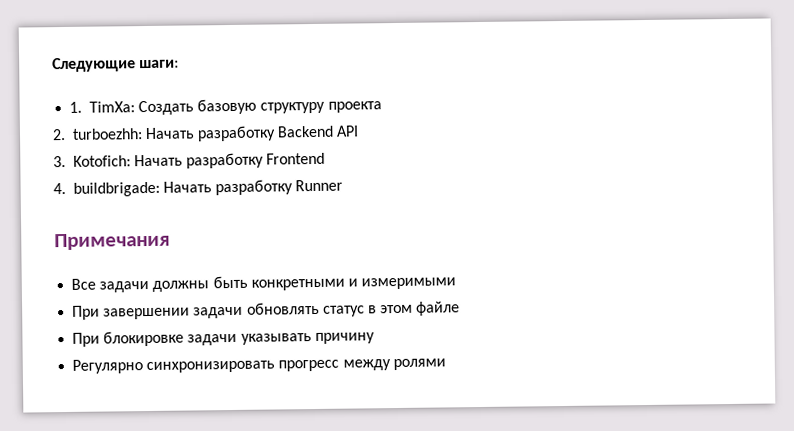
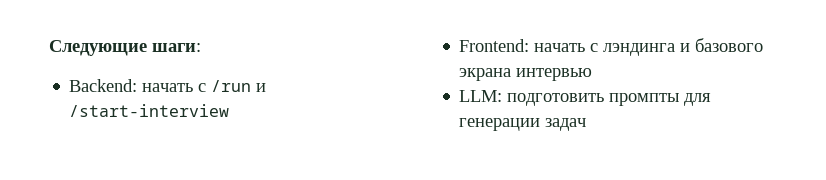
[69,98,382,116] [52,125,360,142] [53,152,326,169] [53,179,344,197] [54,232,170,251] [71,275,457,293] [72,301,461,320] [72,330,375,347] [72,358,446,374] 1. TimXa: Создать базовую структуру проекта // 2. turboezhh: Начать разработку Backend API // 3. Kotofich: Начать разработку Frontend // 4. buildbrigade: Начать разработку Runner // Примечания // Все задачи должны быть конкретными и измеримыми // При завершении задачи обновлять статус в этом файле // При блокировке задачи указывать причину // Регулярно синхронизировать прогресс между ролями -> [69,79,267,92] [69,104,230,117] [459,38,764,56] [459,68,593,81] [459,90,712,106] [459,118,587,131] Backend: начать с /run и /start-interview // Frontend: начать с лэндинга и базового экрана интервью // LLM: подготовить промпты для генерации задач

